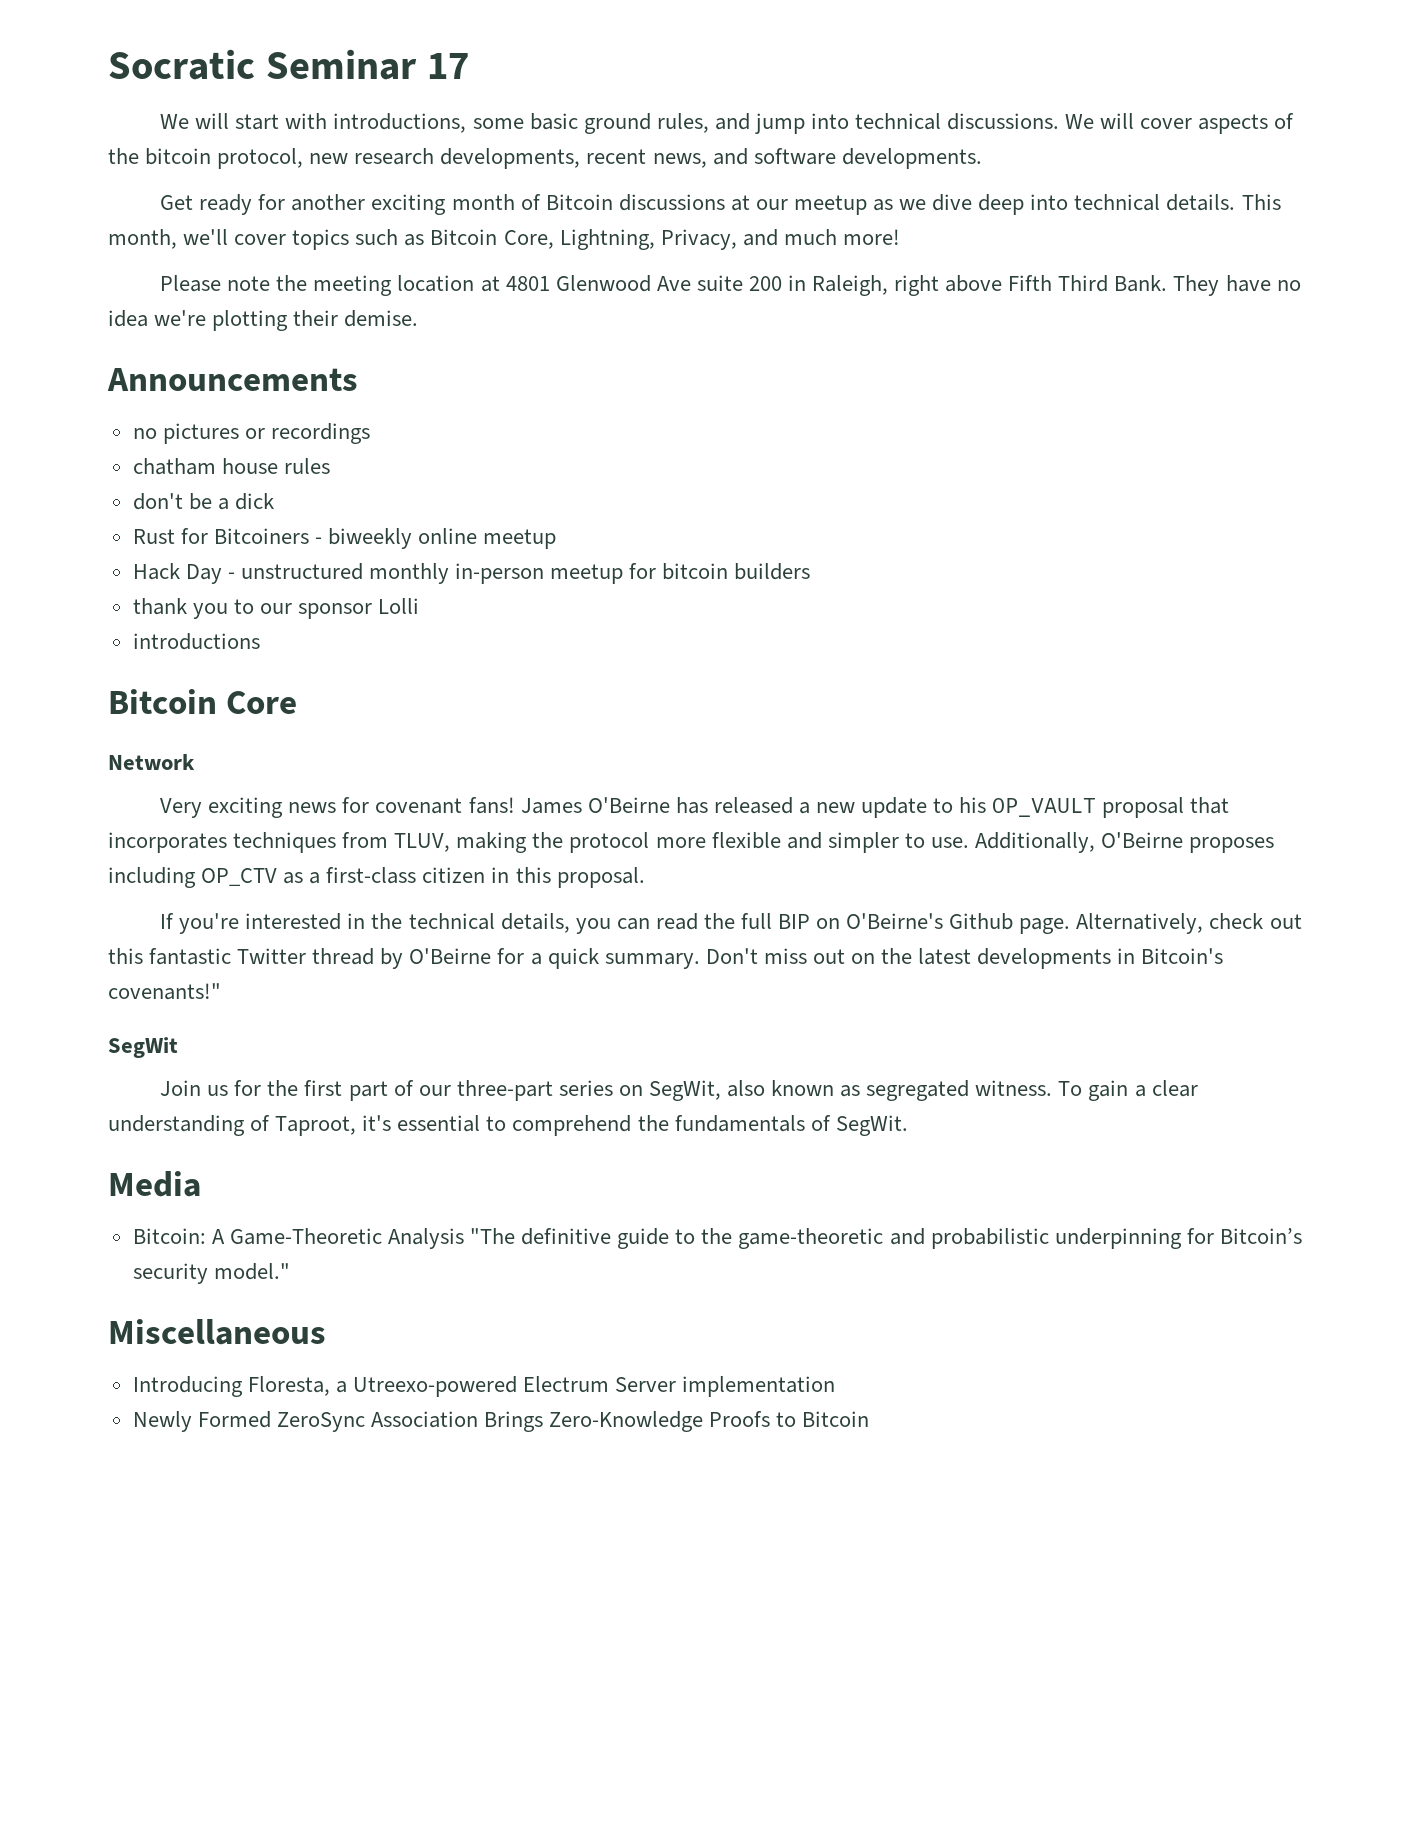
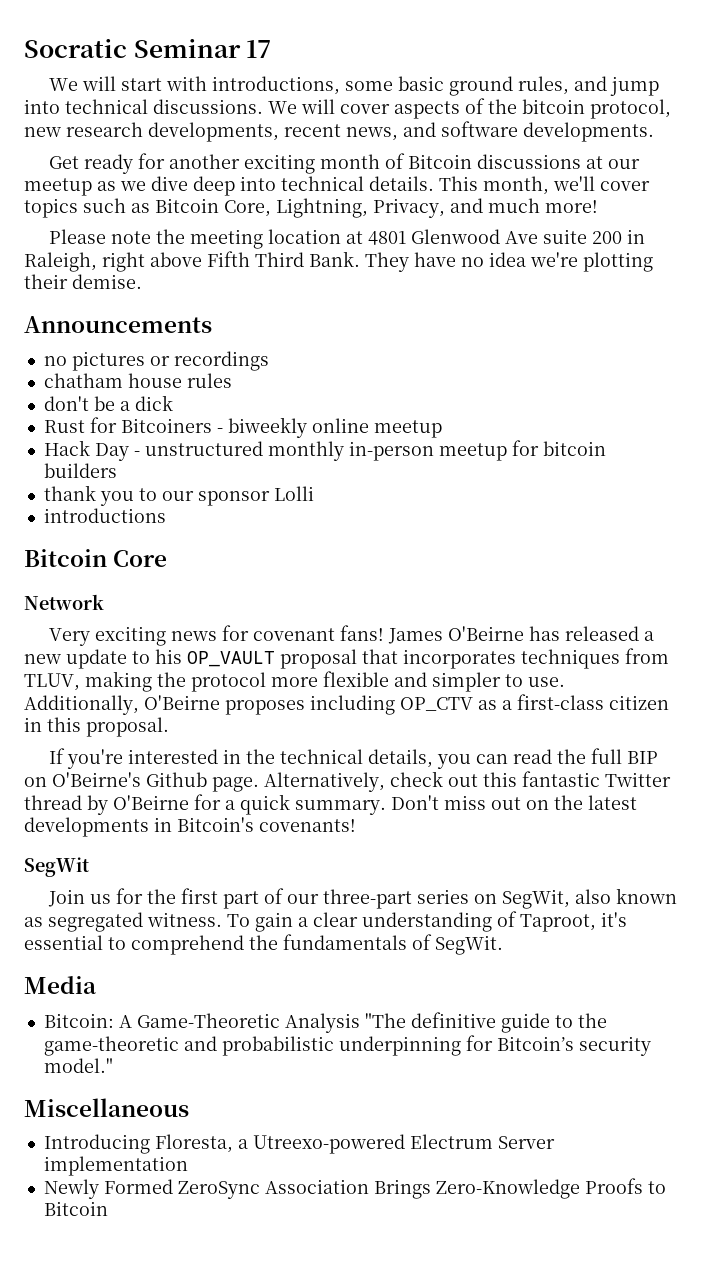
[108,983,221,1000] covenants!" -> [259,819,356,832] covenants!

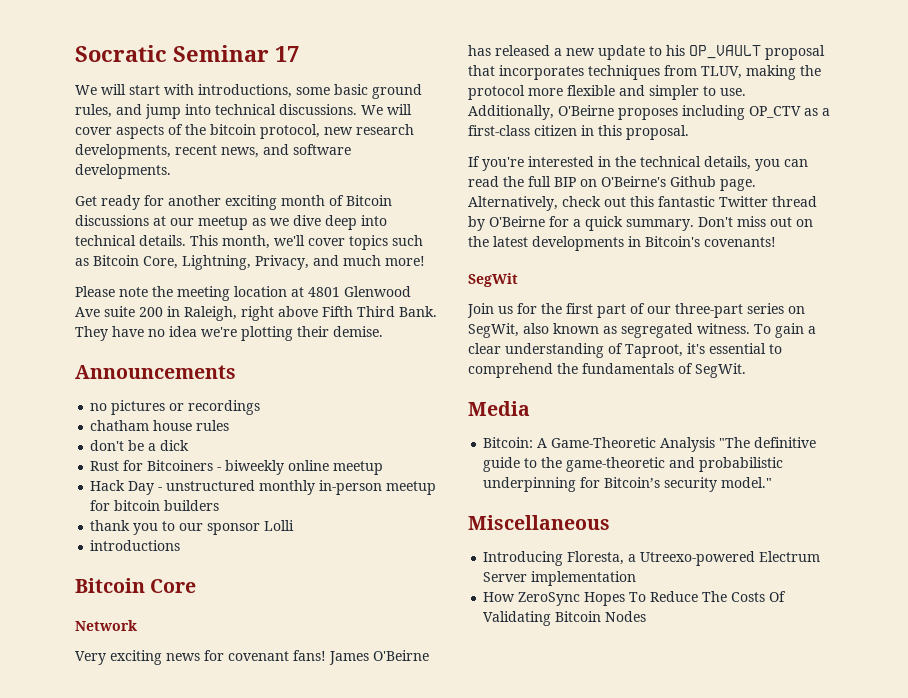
[43,1178,666,1199] [43,1201,108,1216] Newly Formed ZeroSync Association Brings Zero-Knowledge Proofs to Bitcoin -> [483,591,787,606] [483,611,647,626] How ZeroSync Hopes To Reduce The Costs Of Validating Bitcoin Nodes

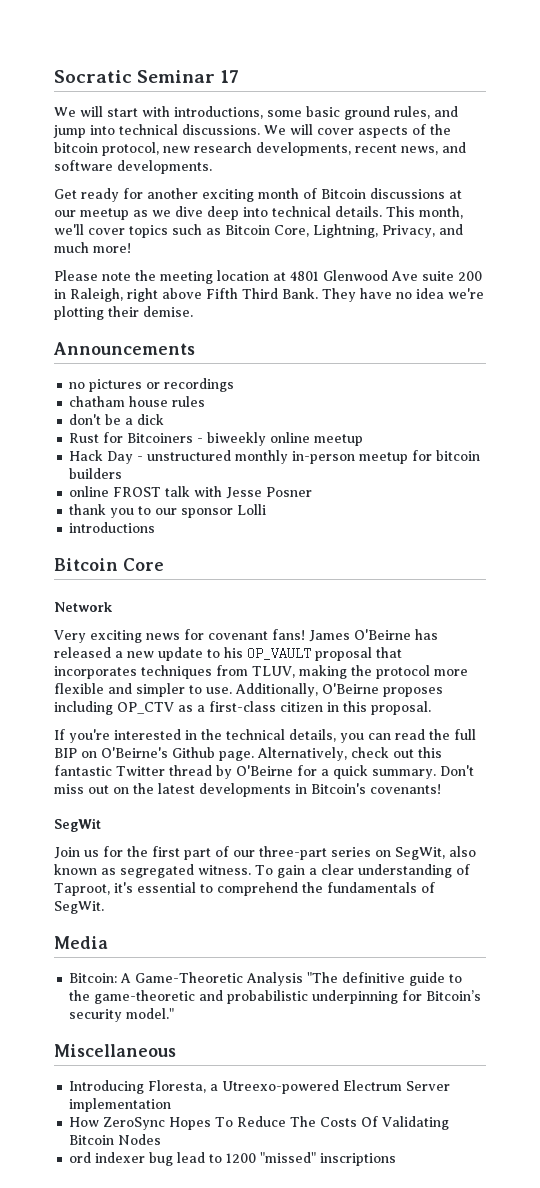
(220, 505) none -> [69,486,313,499] // online FROST talk with Jesse Posner
(647, 616) none -> [69,1152,397,1166] // ord indexer bug lead to 1200 "missed" inscriptions

